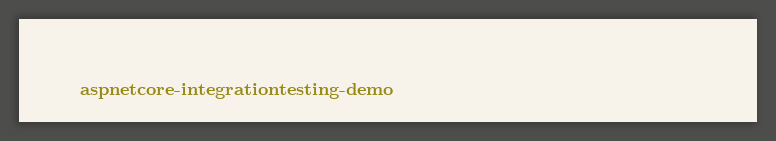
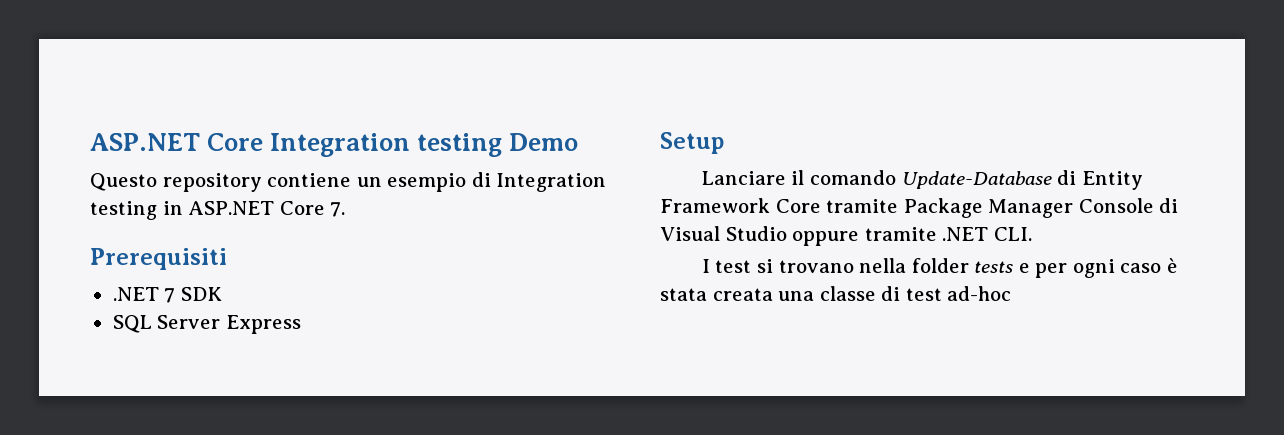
[80,83,393,99] aspnetcore-integrationtesting-demo -> [90,133,579,157] [90,172,607,192] [90,201,346,220] [90,248,227,270] [112,287,222,303] [112,315,301,334] [660,132,724,154] [701,170,1143,190] [660,198,1179,218] [660,226,1032,246] [701,258,1177,278] [660,286,1012,301] ASP.NET Core Integration testing Demo // Questo repository contiene un esempio di Integration testing in ASP.NET Core 7. // Prerequisiti // .NET 7 SDK // SQL Server Express // Setup // Lanciare il comando Update-Database di Entity Framework Core tramite Package Manager Console di Visual Studio oppure tramite .NET CLI. // I test si trovano nella folder tests e per ogni caso è stata creata una classe di test ad-hoc

